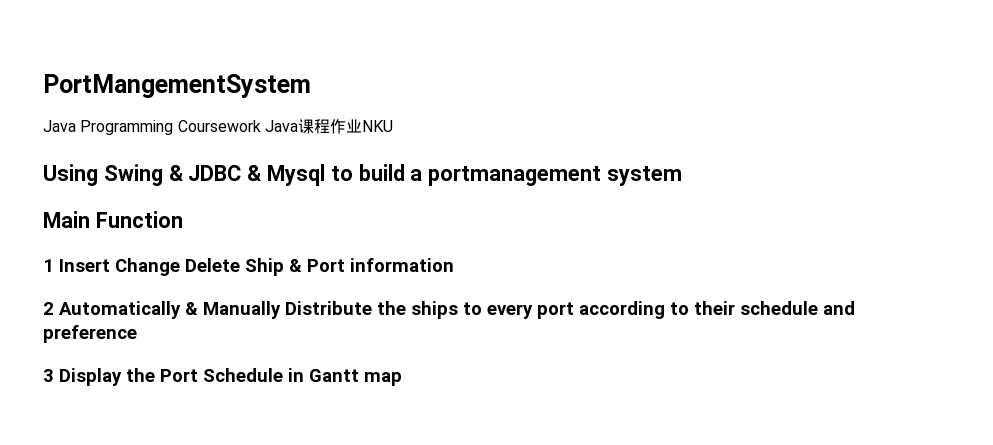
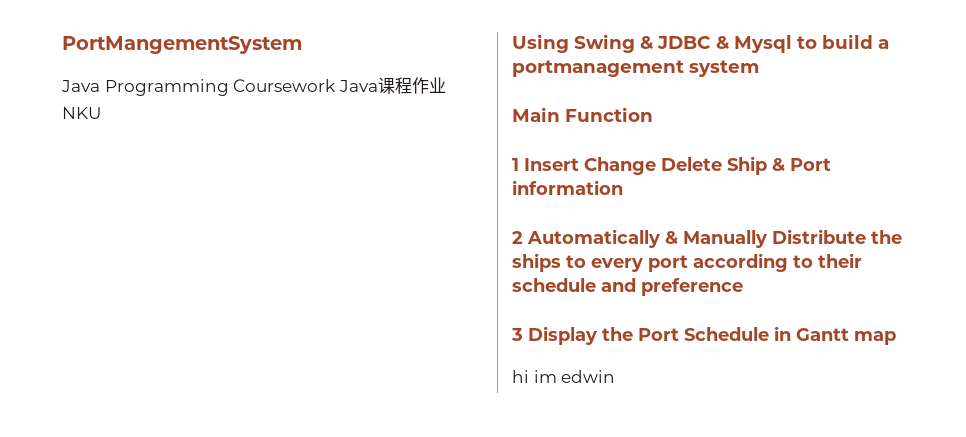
(402, 379) none -> [512,370,616,383] // hi im edwin

